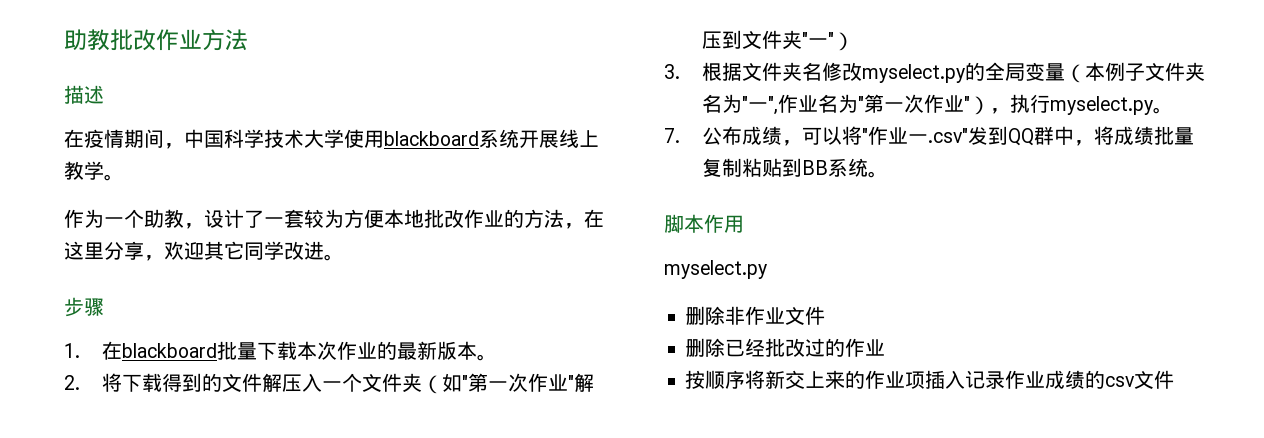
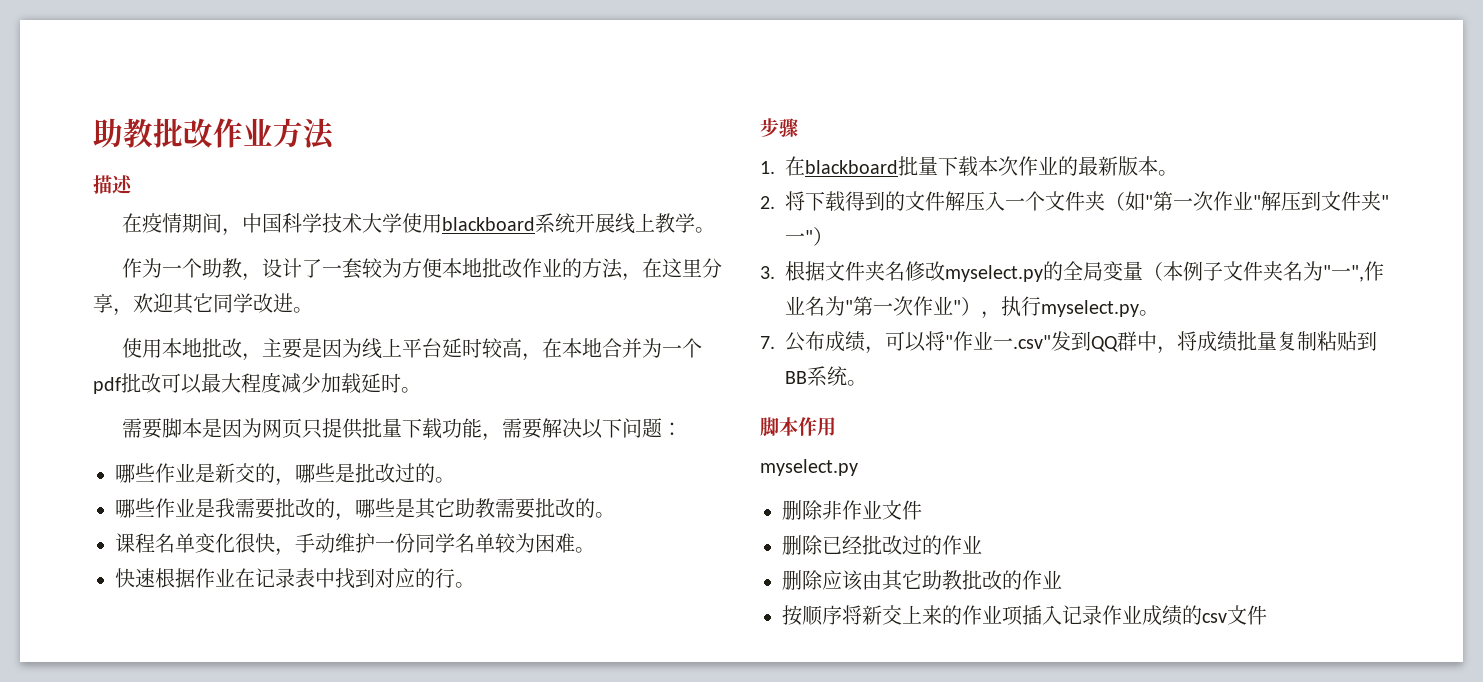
(344, 257) none -> [121,338,702,361] [93,372,421,394] [121,418,682,441] [115,463,455,486] [115,498,615,521] [115,533,595,556] [115,568,475,589] // 使用本地批改，主要是因为线上平台延时较高，在本地合并为一个pdf批改可以最大程度减少加载延时。 // 需要脚本是因为网页只提供批量下载功能，需要解决以下问题： // 哪些作业是新交的，哪些是批改过的。 // 哪些作业是我需要批改的，哪些是其它助教需要批改的。 // 课程名单变化很快，手动维护一份同学名单较为困难。 // 快速根据作业在记录表中找到对应的行。
(886, 347) none -> [782,570,1062,591] // 删除应该由其它助教批改的作业

